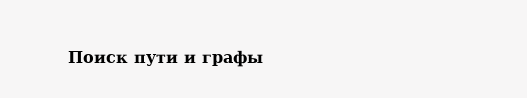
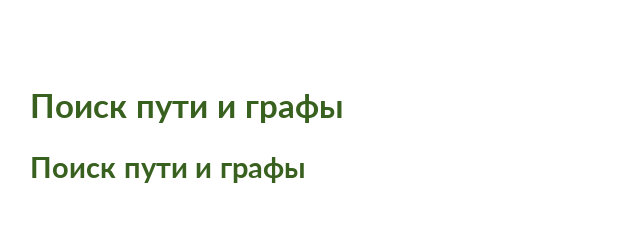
[68,50,263,67] Поиск пути и графы -> [30,94,343,123] [30,157,307,183] Поиск пути и графы // Поиск пути и графы

